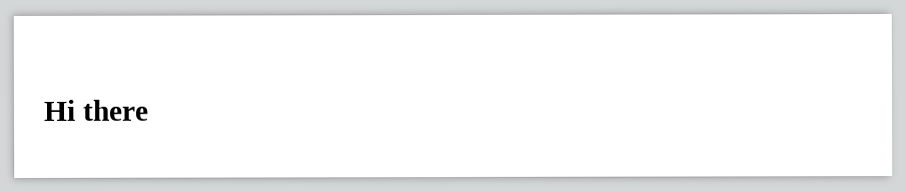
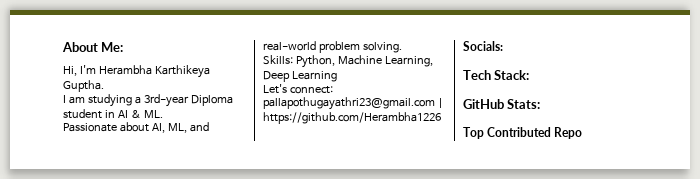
[44,99,149,121] Hi there -> [62,42,124,52] [63,65,210,78] [63,80,104,92] [63,94,233,107] [63,109,163,119] [63,122,209,133] [263,41,402,53] [263,55,433,68] [263,71,337,82] [263,84,333,94] [263,97,443,110] [263,112,441,124] [463,41,503,51] [463,70,530,80] [463,99,541,109] [463,127,583,139] About Me: // Hi, I'm Herambha Karthikeya Guptha. // I am studying a 3rd-year Diploma student in AI & ML. // Passionate about AI, ML, and real-world problem solving. // Skills: Python, Machine Learning, Deep Learning // Let's connect: pallapothugayathri23@gmail.com | https://github.com/Herambha1226 // Socials: // Tech Stack: // GitHub Stats: // Top Contributed Repo

